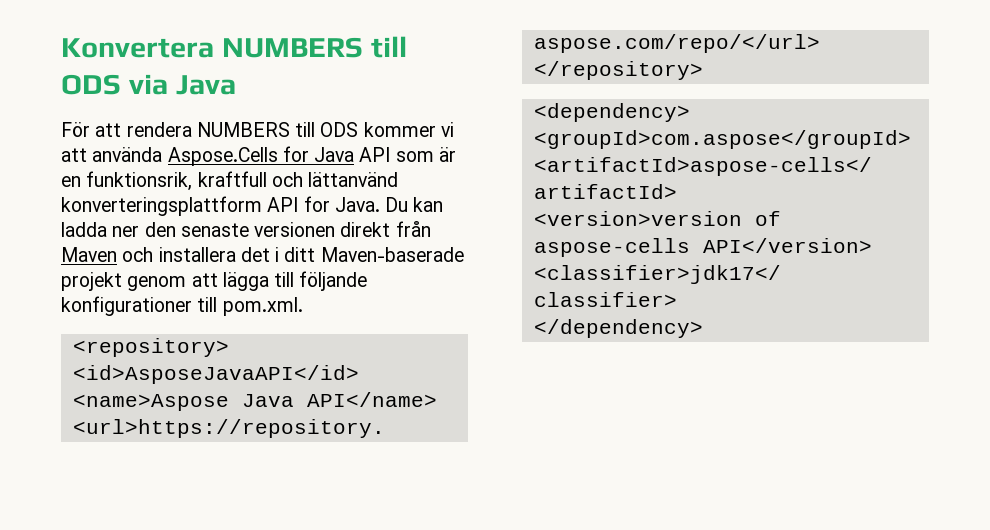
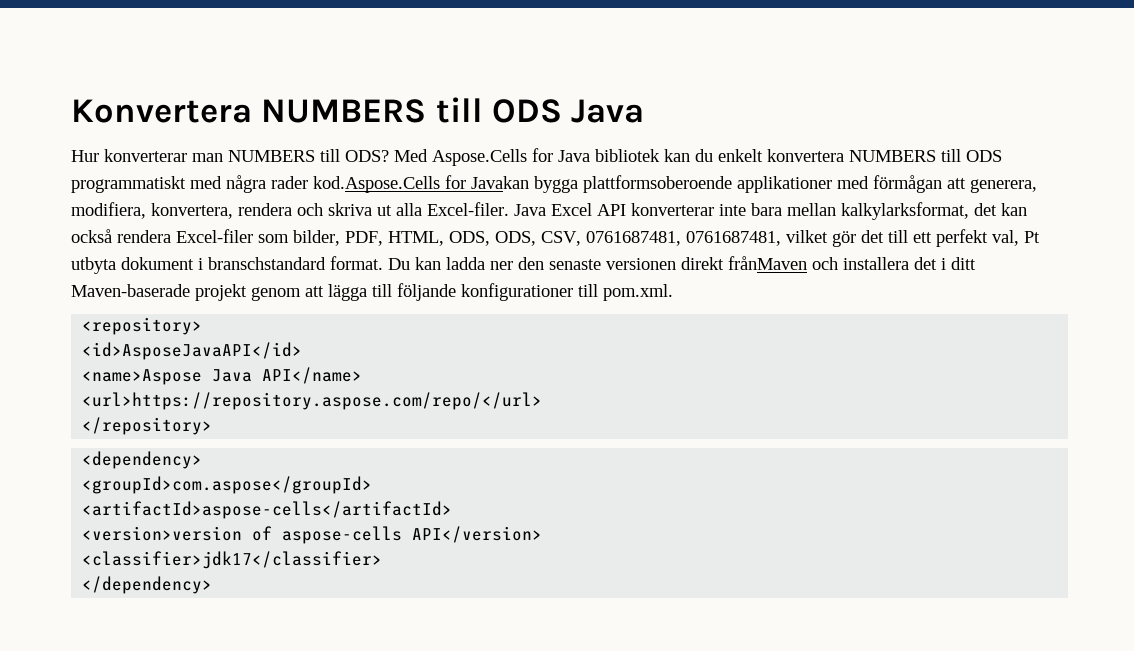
[128,74,168,95] via -> (562, 111) none
[61,122,454,137] [61,146,456,166] [61,171,399,191] [61,196,380,216] För att rendera NUMBERS till ODS kommer vi att använda Aspose.Cells for Java API som är en funktionsrik, kraftfull och lättanvänd konverteringsplattform API for Java. -> [71,148,1002,166] [71,175,1037,193] [71,202,1027,220] [71,229,1040,247] [71,256,383,274] Hur konverterar man NUMBERS till ODS? Med Aspose.Cells for Java bibliotek kan du enkelt konvertera NUMBERS till ODS programmatiskt med några rader kod.Aspose.Cells for Javakan bygga plattformsoberoende applikationer med förmågan att generera, modifiera, konvertera, rendera och skriva ut alla Excel-filer. Java Excel API konverterar inte bara mellan kalkylarksformat, det kan också rendera Excel-filer som bilder, PDF, HTML, ODS, ODS, CSV, 0761687481, 0761687481, vilket gör det till ett perfekt val, Pt utbyta dokument i branschstandard format.
[395,221,431,237] [61,247,117,262] från Maven -> [728,256,807,270] frånMaven

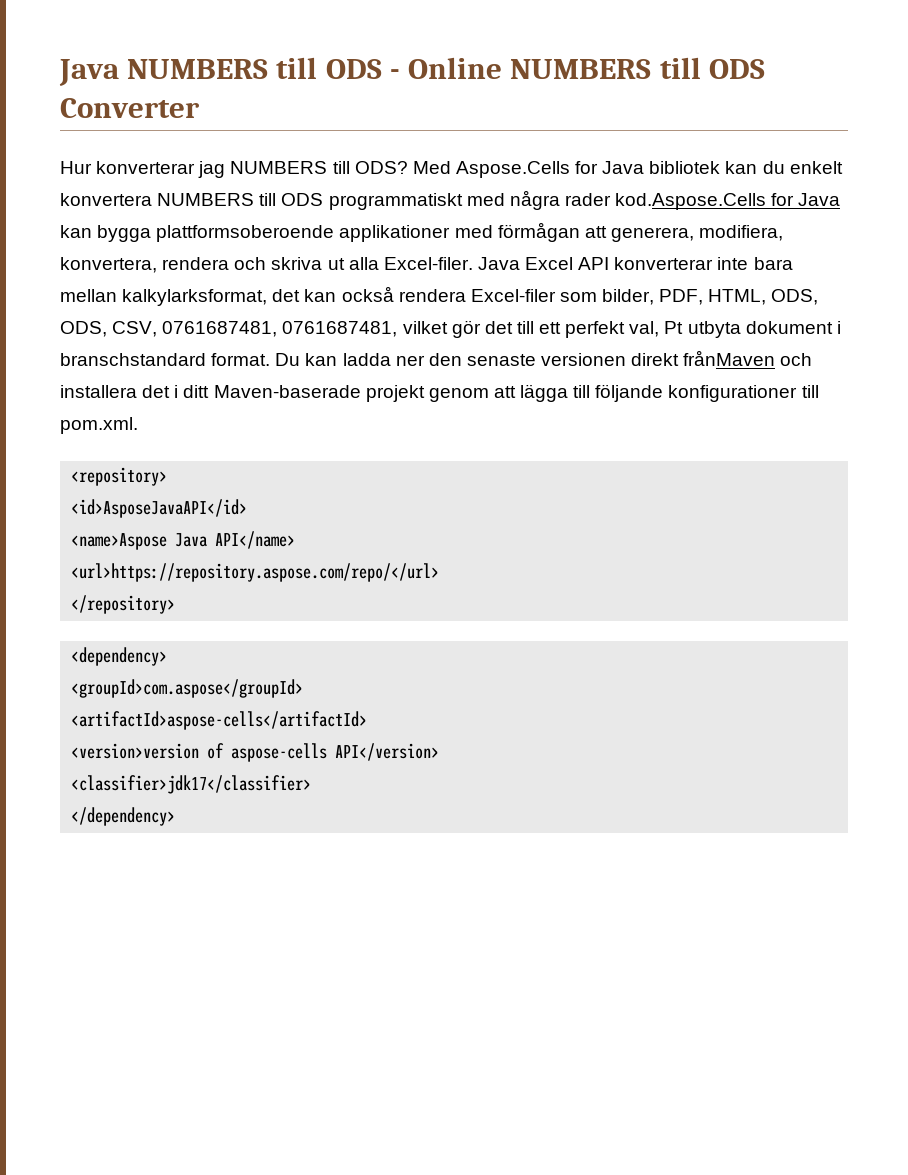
[71,97,645,123] Konvertera NUMBERS till ODS Java -> [59,57,765,86] [60,98,200,118] Java NUMBERS till ODS - Online NUMBERS till ODS Converter
[192,153,223,162] man -> [198,161,226,178] jag
[471,176,529,189] Javakan -> [798,193,841,206] [60,225,92,238] Java kan

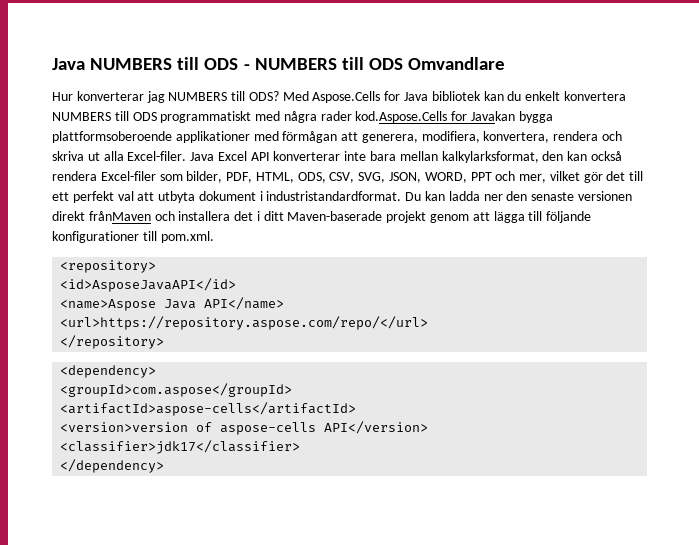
[408,57,765,79] [60,98,200,118] Online NUMBERS till ODS Converter -> [254,57,506,70] NUMBERS till ODS Omvandlare
[798,193,841,206] [60,225,92,238] Java kan -> [471,111,516,121] Javakan
[272,289,301,302] det -> [542,151,564,161] den
[60,321,398,337] ODS, CSV, 0761687481, 0761687481, -> [329,171,547,183] CSV, SVG, JSON, WORD, PPT och mer,
[629,321,684,337] val, Pt -> [117,191,155,201] val att
[60,353,271,366] branschstandard format. -> [266,191,402,201] industristandardformat.

